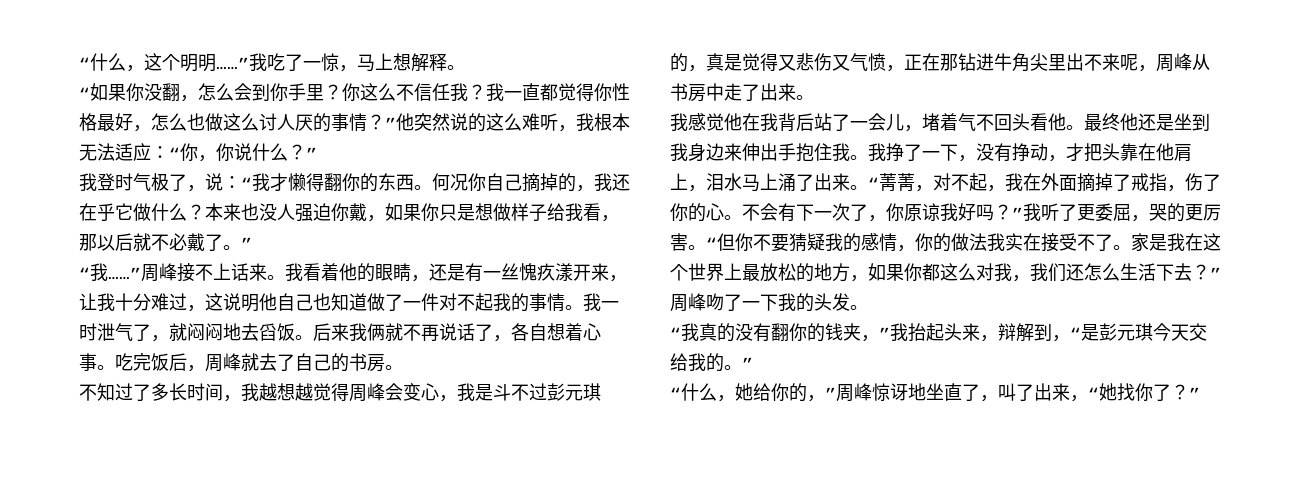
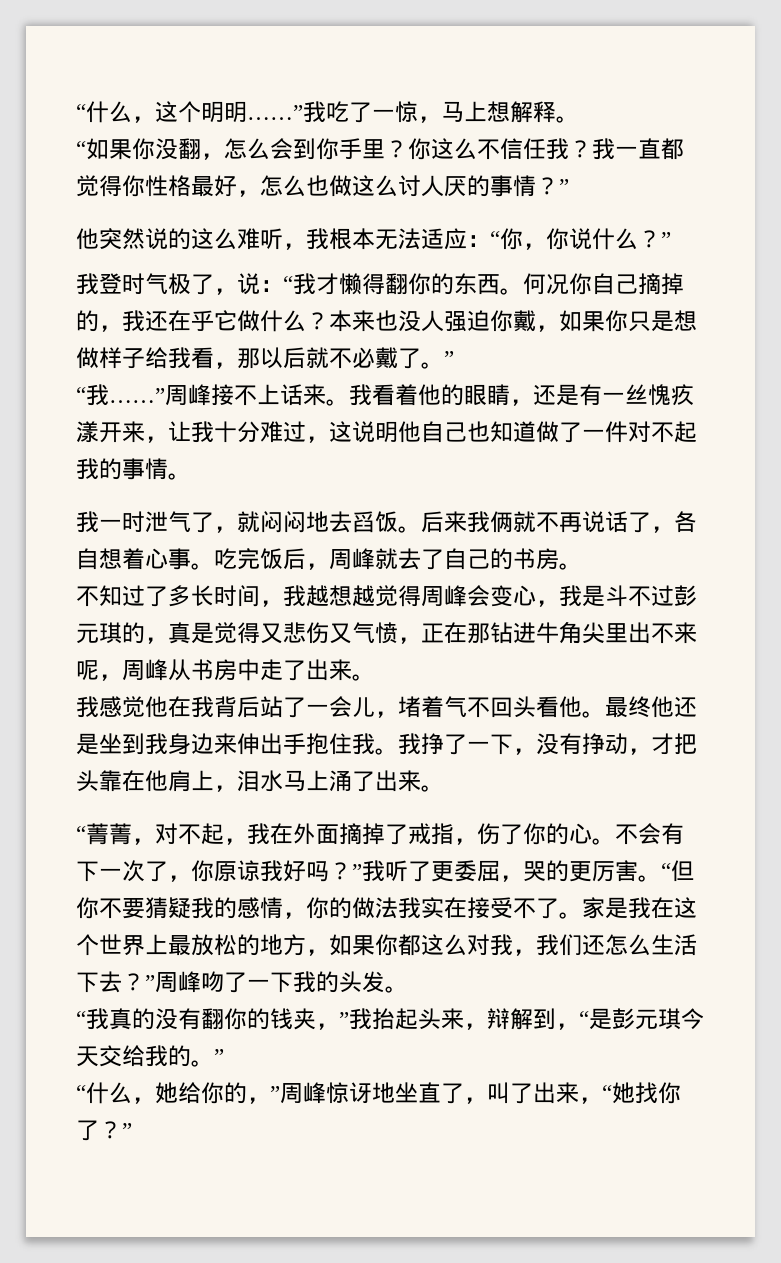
(396, 123) none -> (569, 186) //
(583, 307) none -> (191, 476) //
(868, 187) none -> (444, 788) //

